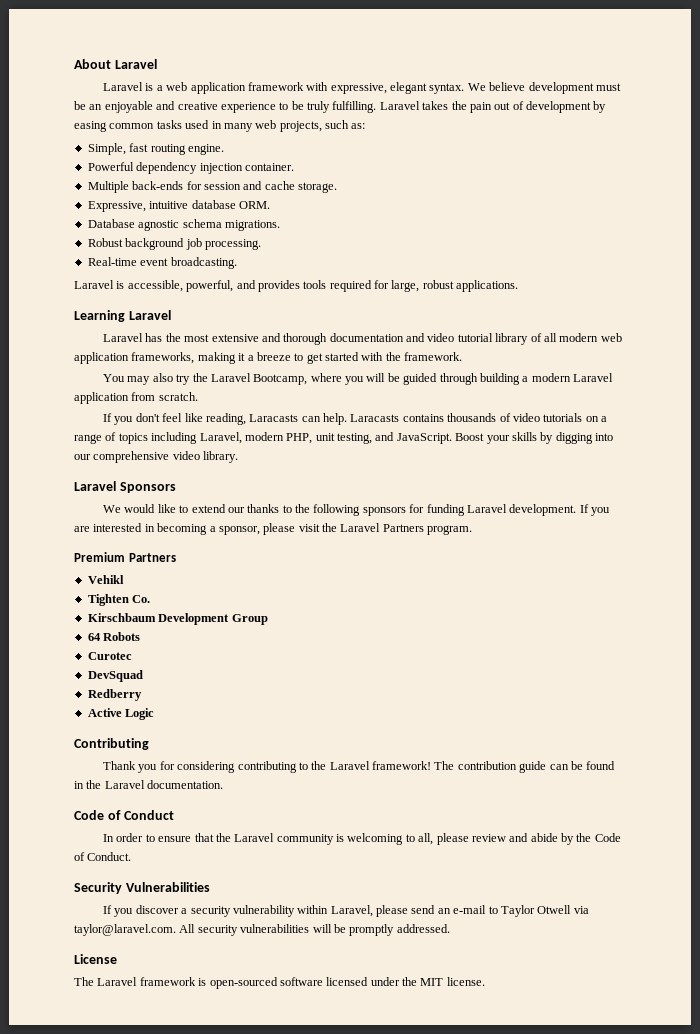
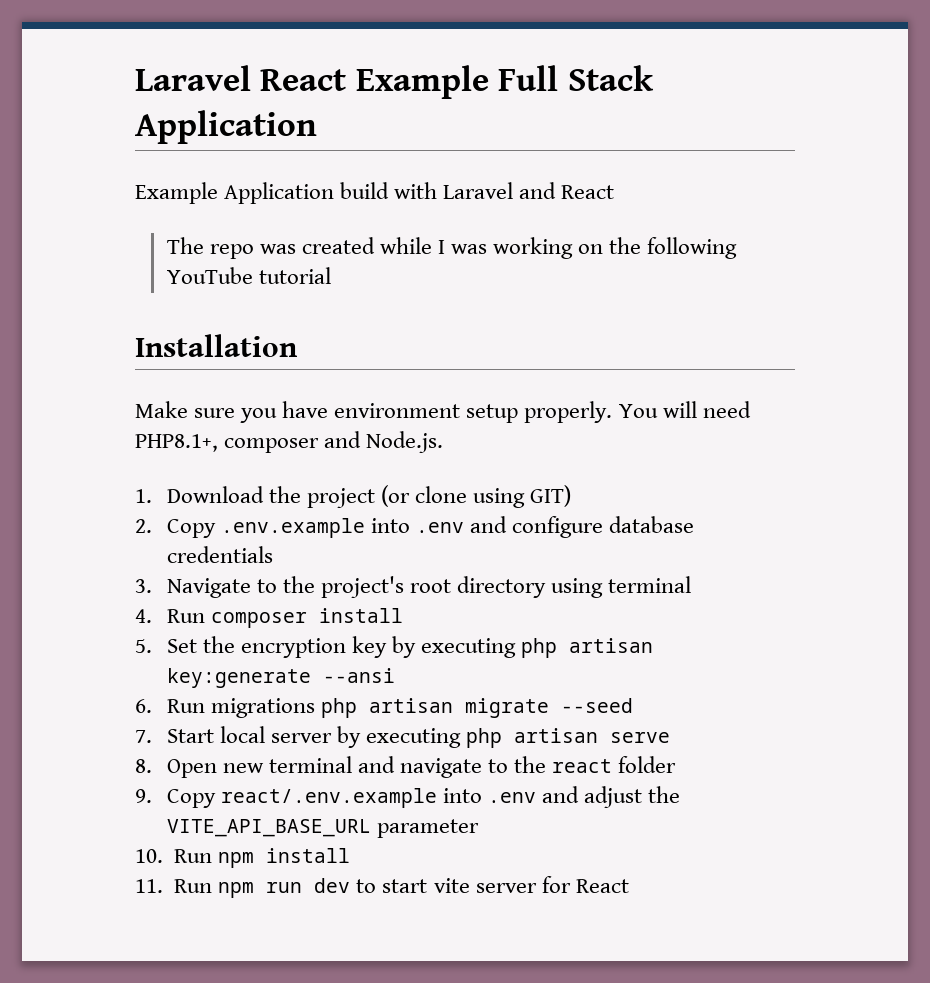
[74,59,157,69] [103,82,621,94] [74,101,607,113] [74,120,366,132] [87,143,224,155] [87,162,294,174] [87,181,337,193] [87,200,270,212] [87,219,280,231] [87,238,261,250] [87,257,237,269] [74,280,519,292] [74,310,171,322] [103,333,622,345] [74,352,463,364] [103,373,614,385] [74,392,198,404] [103,413,608,425] [74,432,613,444] [74,451,239,463] [74,481,176,493] [103,504,611,516] [74,523,473,535] [74,552,176,562] [87,575,124,584] [87,594,151,606] [87,613,268,625] [87,632,141,641] [87,652,132,660] [87,670,143,682] [87,689,142,701] [87,708,155,720] [74,738,149,750] [103,761,616,773] [74,780,224,789] [74,810,174,820] [103,833,621,845] [74,852,132,861] [74,882,210,894] [103,905,589,917] [74,924,450,936] [74,954,117,964] [74,977,485,989] About Laravel // Laravel is a web application framework with expressive, elegant syntax. We believe development must be an enjoyable and creative experience to be truly fulfilling. Laravel takes the pain out of development by easing common tasks used in many web projects, such as: // Simple, fast routing engine. // Powerful dependency injection container. // Multiple back-ends for session and cache storage. // Expressive, intuitive database ORM. // Database agnostic schema migrations. // Robust background job processing. // Real-time event broadcasting. // Laravel is accessible, powerful, and provides tools required for large, robust applications. // Learning Laravel // Laravel has the most extensive and thorough documentation and video tutorial library of all modern web application frameworks, making it a breeze to get started with the framework. // You may also try the Laravel Bootcamp, where you will be guided through building a modern Laravel application from scratch. // If you don't feel like reading, Laracasts can help. Laracasts contains thousands of video tutorials on a range of topics including Laravel, modern PHP, unit testing, and JavaScript. Boost your skills by digging into our comprehensive video library. // Laravel Sponsors // We would like to extend our thanks to the following sponsors for funding Laravel development. If you are interested in becoming a sponsor, please visit the Laravel Partners program. // Premium Partners // Vehikl // Tighten Co. // Kirschbaum Development Group // 64 Robots // Curotec // DevSquad // Redberry // Active Logic // Contributing // Thank you for considering contributing to the Laravel framework! The contribution guide can be found in the Laravel documentation. // Code of Conduct // In order to ensure that the Laravel community is welcoming to all, please review and abide by the Code of Conduct. // Security Vulnerabilities // If you discover a security vulnerability within Laravel, please send an e-mail to Taylor Otwell via taylor@laravel.com. All security vulnerabilities will be promptly addressed. // License // The Laravel framework is open-sourced software licensed under the MIT license. -> [135,65,654,99] [135,110,317,144] [135,182,615,204] [166,237,738,259] [166,267,331,284] [135,334,298,357] [135,401,751,423] [135,431,444,453] [135,485,571,508] [135,516,694,538] [166,546,273,563] [135,576,692,598] [135,608,403,628] [135,636,653,658] [166,668,395,688] [135,698,633,718] [135,726,670,748] [135,756,677,778] [135,786,680,808] [166,819,479,838] [135,848,351,868] [135,876,629,898] Laravel React Example Full Stack Application // Example Application build with Laravel and React // The repo was created while I was working on the following YouTube tutorial // Installation // Make sure you have environment setup properly. You will need PHP8.1+, composer and Node.js. // 1. Download the project (or clone using GIT) // 2. Copy .env.example into .env and configure database credentials // 3. Navigate to the project's root directory using terminal // 4. Run composer install // 5. Set the encryption key by executing php artisan key:generate --ansi // 6. Run migrations php artisan migrate --seed // 7. Start local server by executing php artisan serve // 8. Open new terminal and navigate to the react folder // 9. Copy react/.env.example into .env and adjust the VITE_API_BASE_URL parameter // 10. Run npm install // 11. Run npm run dev to start vite server for React

